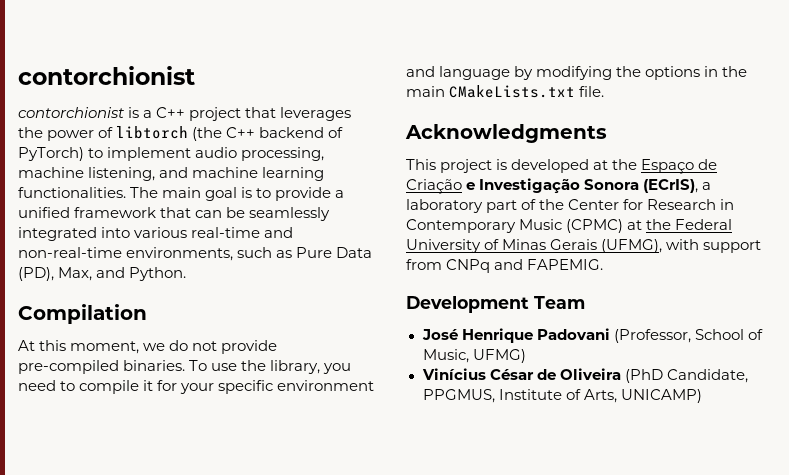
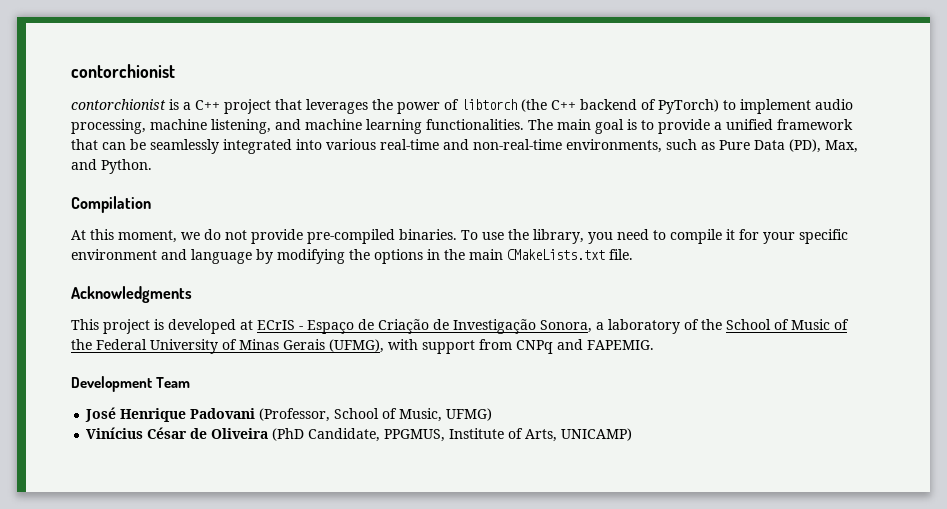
[612,159,638,170] the -> [257,320,303,330] ECrIS -
[466,178,699,194] e Investigação Sonora (ECrIS), -> [433,319,592,334] de Investigação Sonora,
[486,199,735,213] [406,219,643,233] part of the Center for Research in Contemporary Music (CPMC) at -> [684,319,849,330] of the School of Music of

